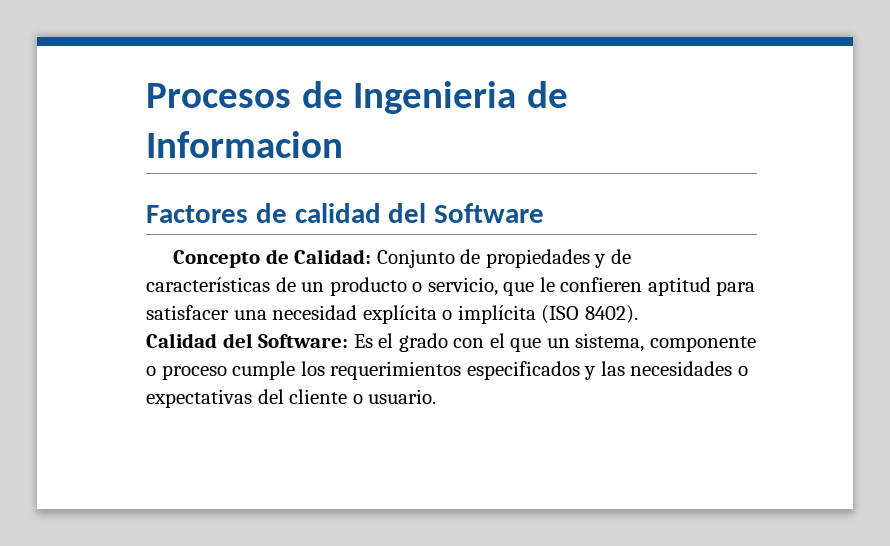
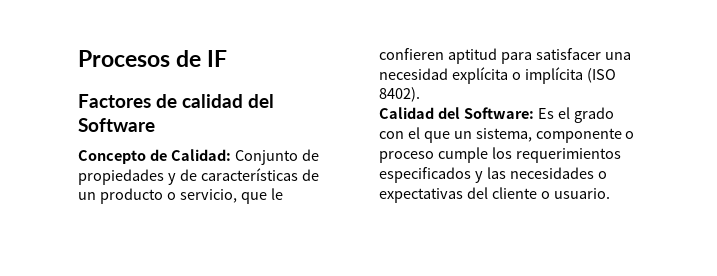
[353,81,568,114] [146,131,343,158] Ingenieria de Informacion -> [207,50,228,67] IF

